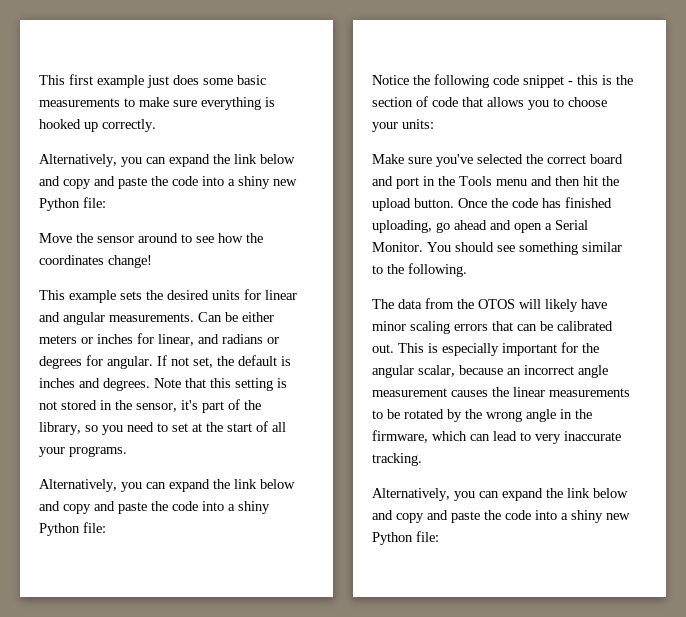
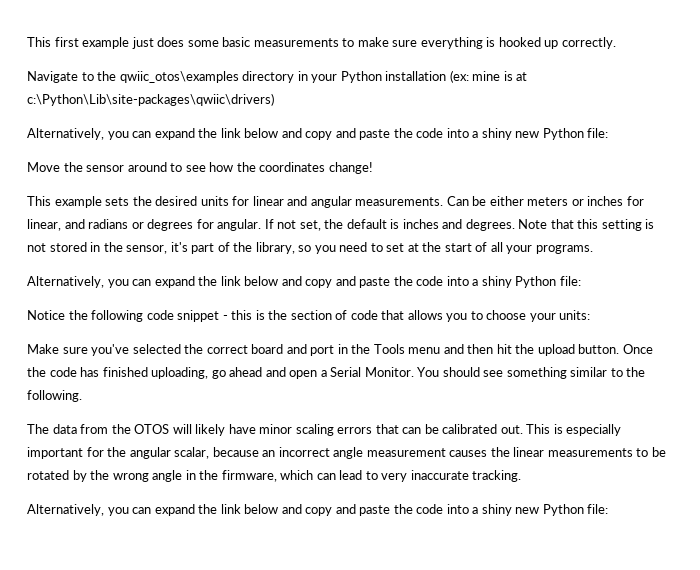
(156, 125) none -> [27,70,528,83] [27,93,274,106] // Navigate to the qwiic_otos\examples directory in your Python installation (ex: mine is at c:\Python\Lib\site-packages\qwiic\drivers)

